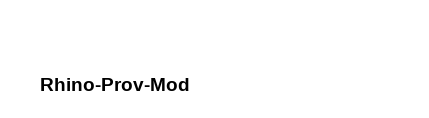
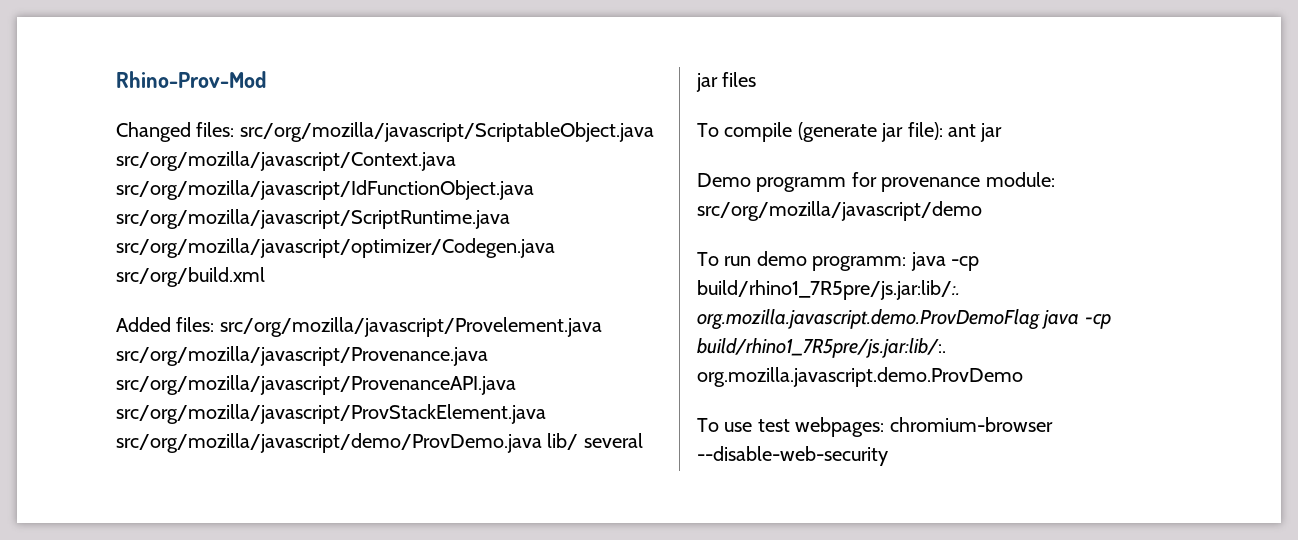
(190, 84) none -> [116,122,654,142] [116,151,456,171] [116,180,534,200] [116,209,510,229] [116,238,555,258] [116,267,265,287] [116,317,602,337] [116,346,488,366] [116,375,516,395] [116,404,546,424] [116,433,643,453] [696,72,757,92] [697,122,1003,142] [697,172,1055,192] [697,201,982,221] [697,251,979,271] [697,280,960,300] [697,309,1111,330] [697,338,946,358] [697,367,1023,387] [697,417,1053,437] [697,446,888,466] // Changed files: src/org/mozilla/javascript/ScriptableObject.java src/org/mozilla/javascript/Context.java src/org/mozilla/javascript/IdFunctionObject.java src/org/mozilla/javascript/ScriptRuntime.java src/org/mozilla/javascript/optimizer/Codegen.java src/org/build.xml // Added files: src/org/mozilla/javascript/Provelement.java src/org/mozilla/javascript/Provenance.java src/org/mozilla/javascript/ProvenanceAPI.java src/org/mozilla/javascript/ProvStackElement.java src/org/mozilla/javascript/demo/ProvDemo.java lib/ several jar files // To compile (generate jar file): ant jar // Demo programm for provenance module: src/org/mozilla/javascript/demo // To run demo programm: java -cp build/rhino1_7R5pre/js.jar:lib/:. org.mozilla.javascript.demo.ProvDemoFlag java -cp build/rhino1_7R5pre/js.jar:lib/:. org.mozilla.javascript.demo.ProvDemo // To use test webpages: chromium-browser --disable-web-security

